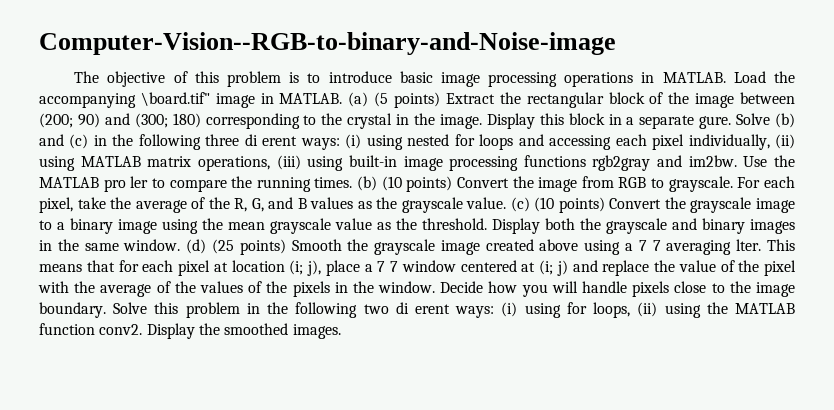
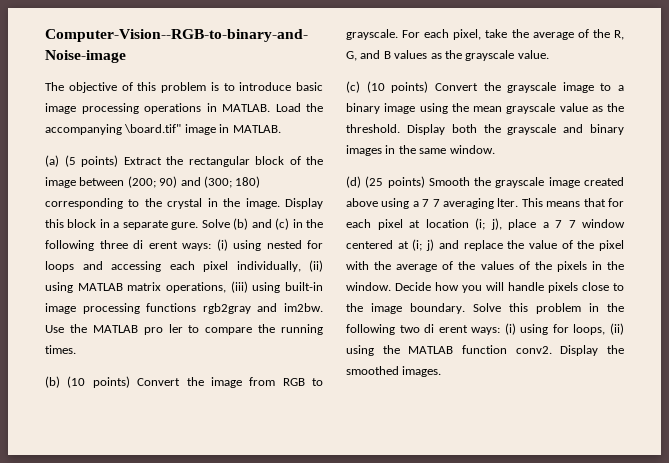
(343, 98) none -> (281, 129) //
(353, 182) none -> (76, 349) //
(507, 203) none -> (549, 54) //
(181, 245) none -> (495, 149) //

